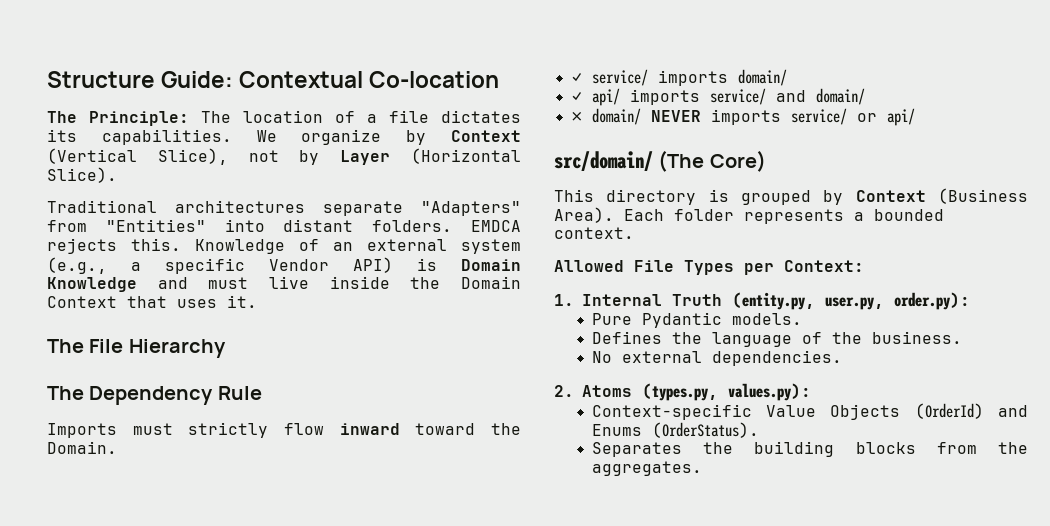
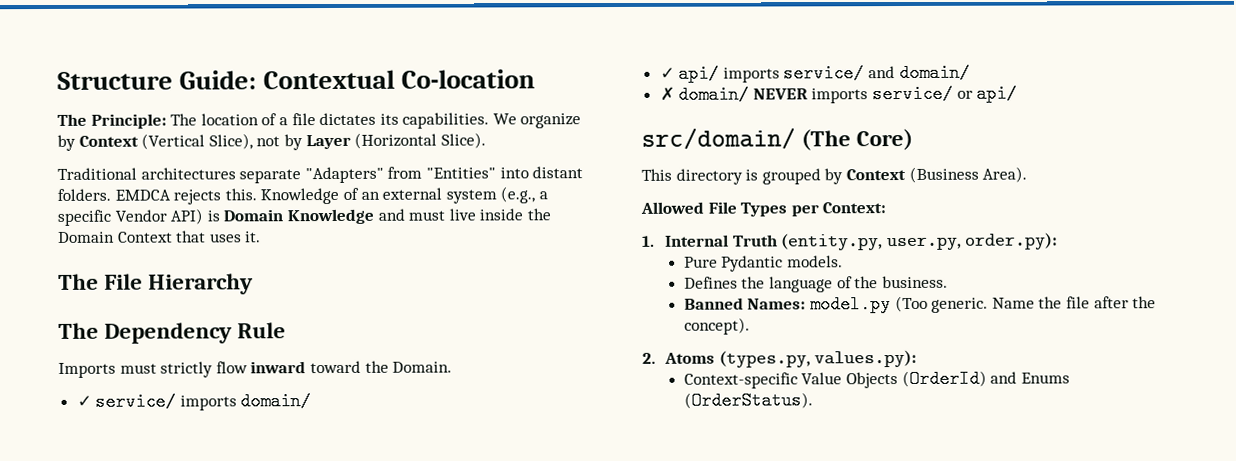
[624,209,944,224] [554,227,634,239] Each folder represents a bounded context. -> (1028, 174) none
[591,350,842,366] No external dependencies. -> [683,295,1157,314] [683,317,750,335] Banned Names: model.py (Too generic. Name the file after the concept).
[591,441,1028,457] [591,461,702,476] // Separates the building blocks from the aggregates. -> (813, 400) none

